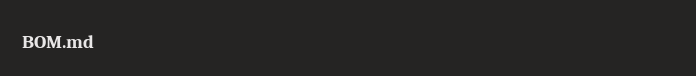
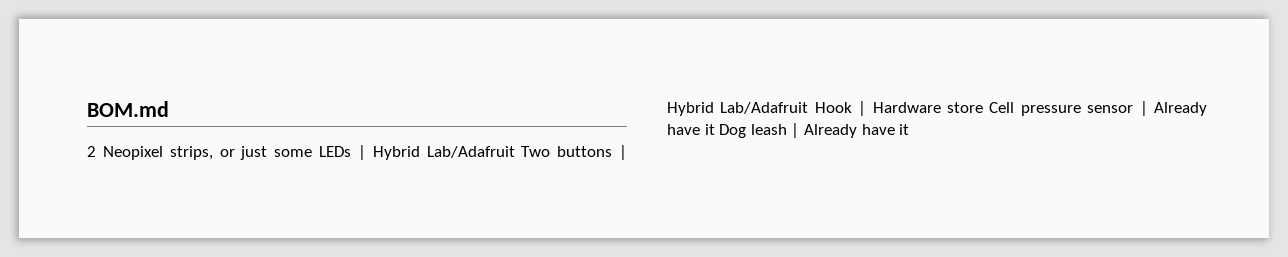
(94, 41) none -> [87,145,627,160] [667,101,1207,116] [667,123,910,138] // 2 Neopixel strips, or just some LEDs | Hybrid Lab/Adafruit Two buttons | Hybrid Lab/Adafruit Hook | Hardware store Cell pressure sensor | Already have it Dog leash | Already have it

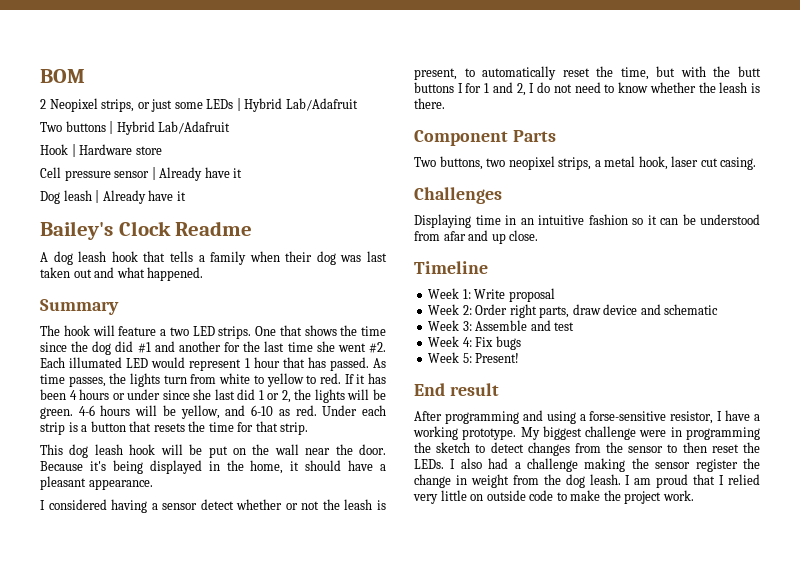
[87,101,169,117] BOM.md -> [40,69,85,83] BOM
(515, 152) none -> (358, 104) //
(809, 108) none -> (231, 127) //
(983, 107) none -> (162, 150) //
(715, 129) none -> (243, 173) //
(910, 129) none -> [40,221,253,240] [40,251,387,265] [40,267,204,281] [40,299,119,315] [40,325,386,339] [40,341,386,355] [40,357,386,371] [40,373,386,387] [40,389,387,403] [40,405,386,419] [40,421,309,435] [40,444,387,458] [40,460,386,474] [40,476,153,490] [40,499,386,513] [414,66,761,80] [414,82,761,96] [414,98,445,109] [414,130,556,146] [414,156,757,170] [414,187,502,204] [414,214,760,228] [414,230,539,244] [414,261,488,274] [428,288,555,302] [428,304,719,318] [428,320,575,331] [428,336,521,350] [428,352,520,363] [414,383,499,396] [414,410,760,424] [413,426,760,440] [414,442,760,456] [414,458,760,472] [414,474,760,488] [413,490,694,504] // Bailey's Clock Readme // A dog leash hook that tells a family when their dog was last taken out and what happened. // Summary // The hook will feature a two LED strips. One that shows the time since the dog did #1 and another for the last time she went #2. Each illumated LED would represent 1 hour that has passed. As time passes, the lights turn from white to yellow to red. If it has been 4 hours or under since she last did 1 or 2, the lights will be green. 4-6 hours will be yellow, and 6-10 as red. Under each strip is a button that resets the time for that strip. // This dog leash hook will be put on the wall near the door. Because it's being displayed in the home, it should have a pleasant appearance. // I considered having a sensor detect whether or not the leash is present, to automatically reset the time, but with the butt buttons I for 1 and 2, I do not need to know whether the leash is there. // Component Parts // Two buttons, two neopixel strips, a metal hook, laser cut casing. // Challenges // Displaying time in an intuitive fashion so it can be understood from afar and up close. // Timeline // Week 1: Write proposal // Week 2: Order right parts, draw device and schematic // Week 3: Assemble and test // Week 4: Fix bugs // Week 5: Present! // End result // After programming and using a forse-sensitive resistor, I have a working prototype. My biggest challenge were in programming the sketch to detect changes from the sensor to then reset the LEDs. I also had a challenge making the sensor register the change in weight from the dog leash. I am proud that I relied very little on outside code to make the project work.

